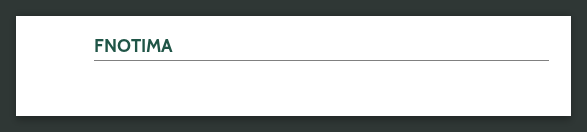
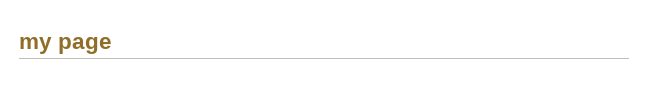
[94,39,173,52] FNOTIMA -> [19,37,113,54] my page

